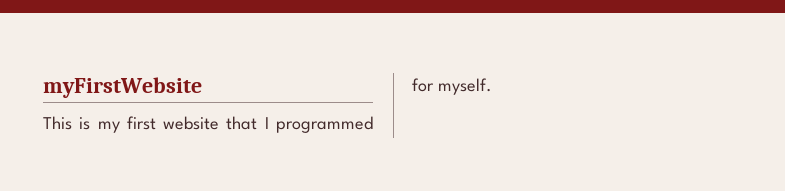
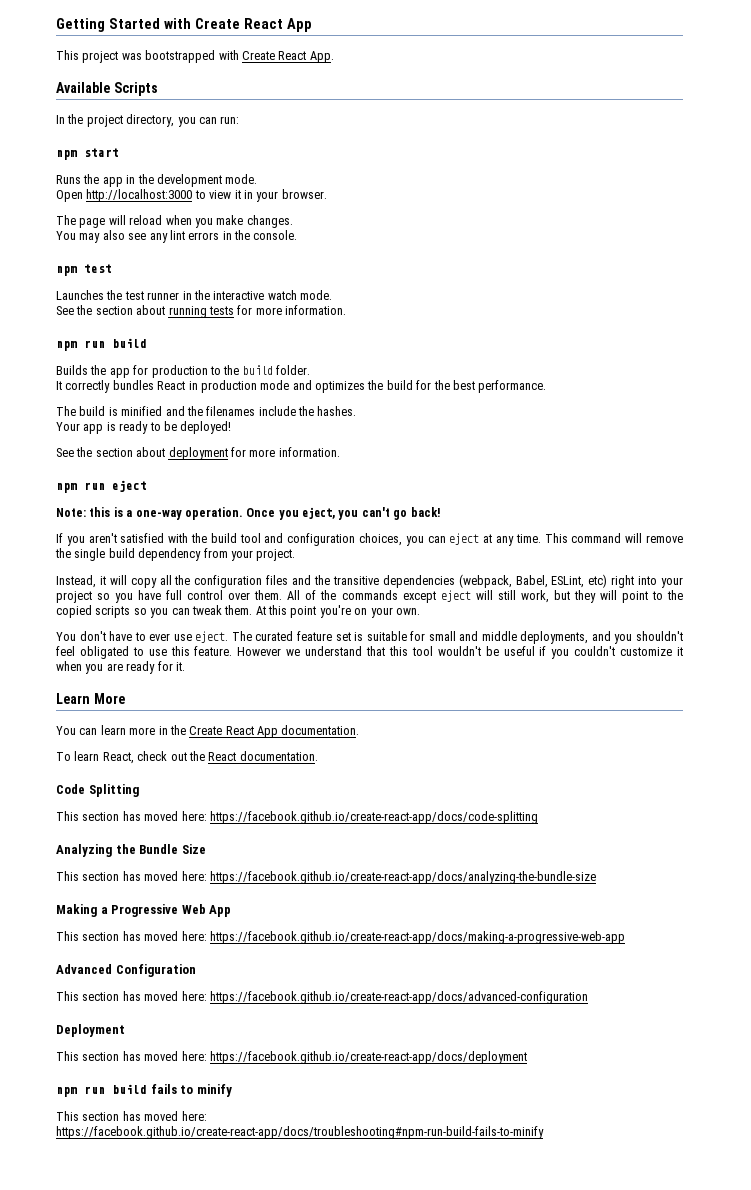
[43,77,202,98] [43,116,373,133] [412,78,492,95] myFirstWebsite // This is my first website that I programmed for myself. -> [56,18,312,32] [56,50,334,63] [56,82,158,96] [56,114,240,127] [56,148,119,160] [56,174,258,187] [56,189,327,202] [56,215,293,228] [56,230,298,243] [56,264,112,276] [56,290,332,300] [56,305,346,318] [56,338,147,351] [56,365,310,378] [56,380,547,393] [56,406,357,416] [56,421,232,434] [56,447,340,460] [56,480,147,493] [56,507,441,520] [56,533,683,546] [55,548,296,561] [56,574,684,588] [56,590,683,603] [56,605,420,618] [56,631,683,644] [56,646,684,659] [56,661,185,674] [56,693,125,704] [56,725,360,738] [56,751,318,764] [56,784,139,797] [56,811,538,824] [56,844,206,857] [56,871,596,884] [56,904,232,917] [56,931,625,944] [56,964,196,977] [56,991,588,1004] [56,1024,125,1037] [56,1051,527,1064] [56,1084,232,1097] [56,1111,207,1121] [56,1126,544,1139] Getting Started with Create React App // This project was bootstrapped with Create React App. // Available Scripts // In the project directory, you can run: // npm start // Runs the app in the development mode. // Open http://localhost:3000 to view it in your browser. // The page will reload when you make changes. // You may also see any lint errors in the console. // npm test // Launches the test runner in the interactive watch mode. // See the section about running tests for more information. // npm run build // Builds the app for production to the build folder. // It correctly bundles React in production mode and optimizes the build for the best performance. // The build is minified and the filenames include the hashes. // Your app is ready to be deployed! // See the section about deployment for more information. // npm run eject // Note: this is a one-way operation. Once you eject, you can't go back! // If you aren't satisfied with the build tool and configuration choices, you can eject at any time. This command will remove the single build dependency from your project. // Instead, it will copy all the configuration files and the transitive dependencies (webpack, Babel, ESLint, etc) right into your project so you have full control over them. All of the commands except eject will still work, but they will point to the copied scripts so you can tweak them. At this point you're on your own. // You don't have to ever use eject. The curated feature set is suitable for small and middle deployments, and you shouldn't feel obligated to use this feature. However we understand that this tool wouldn't be useful if you couldn't customize it when you are ready for it. // Learn More // You can learn more in the Create React App documentation. // To learn React, check out the React documentation. // Code Splitting // This section has moved here: https://facebook.github.io/create-react-app/docs/code-splitting // Analyzing the Bundle Size // This section has moved here: https://facebook.github.io/create-react-app/docs/analyzing-the-bundle-size // Making a Progressive Web App // This section has moved here: https://facebook.github.io/create-react-app/docs/making-a-progressive-web-app // Advanced Configuration // This section has moved here: https://facebook.github.io/create-react-app/docs/advanced-configuration // Deployment // This section has moved here: https://facebook.github.io/create-react-app/docs/deployment // npm run build fails to minify // This section has moved here: https://facebook.github.io/create-react-app/docs/troubleshooting#npm-run-build-fails-to-minify

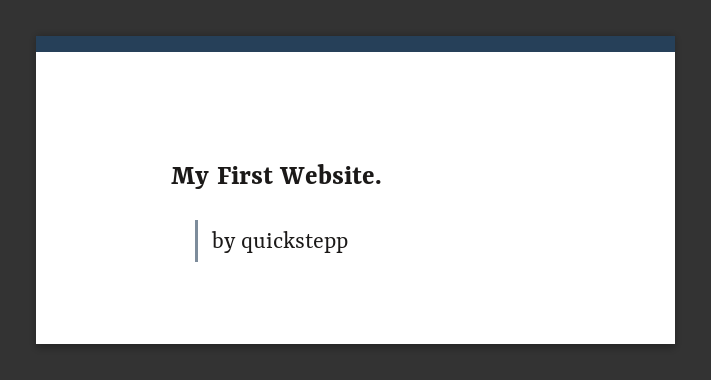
[56,18,312,32] [56,50,334,63] [56,82,158,96] [56,114,240,127] [56,148,119,160] [56,174,258,187] [56,189,327,202] [56,215,293,228] [56,230,298,243] [56,264,112,276] [56,290,332,300] [56,305,346,318] [56,338,147,351] [56,365,310,378] [56,380,547,393] [56,406,357,416] [56,421,232,434] [56,447,340,460] [56,480,147,493] [56,507,441,520] [56,533,683,546] [55,548,296,561] [56,574,684,588] [56,590,683,603] [56,605,420,618] [56,631,683,644] [56,646,684,659] [56,661,185,674] [56,693,125,704] [56,725,360,738] [56,751,318,764] [56,784,139,797] [56,811,538,824] [56,844,206,857] [56,871,596,884] [56,904,232,917] [56,931,625,944] [56,964,196,977] [56,991,588,1004] [56,1024,125,1037] [56,1051,527,1064] [56,1084,232,1097] [56,1111,207,1121] [56,1126,544,1139] Getting Started with Create React App // This project was bootstrapped with Create React App. // Available Scripts // In the project directory, you can run: // npm start // Runs the app in the development mode. // Open http://localhost:3000 to view it in your browser. // The page will reload when you make changes. // You may also see any lint errors in the console. // npm test // Launches the test runner in the interactive watch mode. // See the section about running tests for more information. // npm run build // Builds the app for production to the build folder. // It correctly bundles React in production mode and optimizes the build for the best performance. // The build is minified and the filenames include the hashes. // Your app is ready to be deployed! // See the section about deployment for more information. // npm run eject // Note: this is a one-way operation. Once you eject, you can't go back! // If you aren't satisfied with the build tool and configuration choices, you can eject at any time. This command will remove the single build dependency from your project. // Instead, it will copy all the configuration files and the transitive dependencies (webpack, Babel, ESLint, etc) right into your project so you have full control over them. All of the commands except eject will still work, but they will point to the copied scripts so you can tweak them. At this point you're on your own. // You don't have to ever use eject. The curated feature set is suitable for small and middle deployments, and you shouldn't feel obligated to use this feature. However we understand that this tool wouldn't be useful if you couldn't customize it when you are ready for it. // Learn More // You can learn more in the Create React App documentation. // To learn React, check out the React documentation. // Code Splitting // This section has moved here: https://facebook.github.io/create-react-app/docs/code-splitting // Analyzing the Bundle Size // This section has moved here: https://facebook.github.io/create-react-app/docs/analyzing-the-bundle-size // Making a Progressive Web App // This section has moved here: https://facebook.github.io/create-react-app/docs/making-a-progressive-web-app // Advanced Configuration // This section has moved here: https://facebook.github.io/create-react-app/docs/advanced-configuration // Deployment // This section has moved here: https://facebook.github.io/create-react-app/docs/deployment // npm run build fails to minify // This section has moved here: https://facebook.github.io/create-react-app/docs/troubleshooting#npm-run-build-fails-to-minify -> [171,164,383,189] [210,231,349,253] My First Website. // by quickstepp

